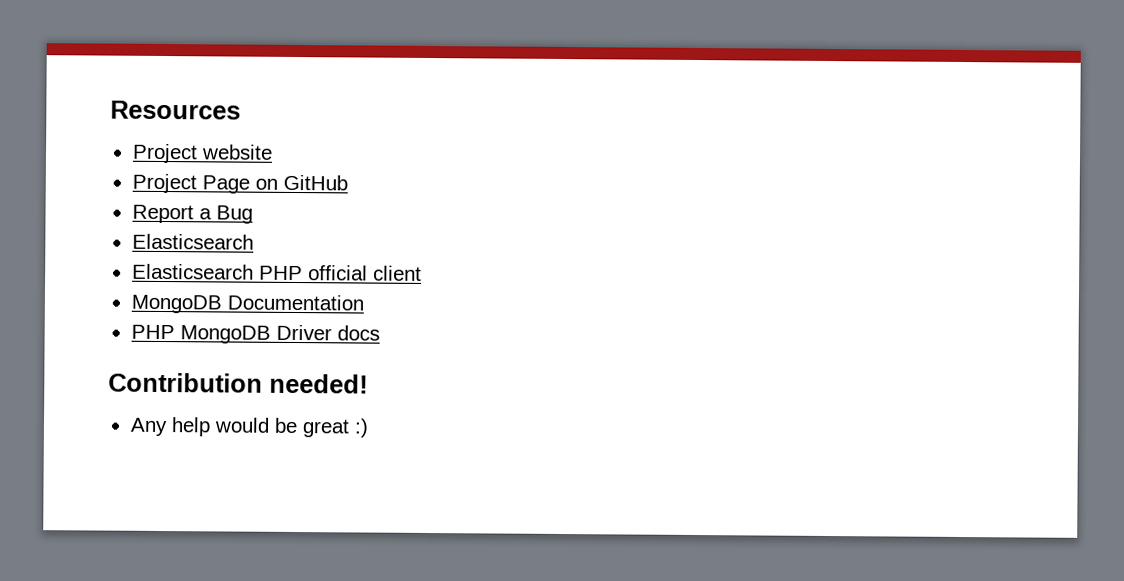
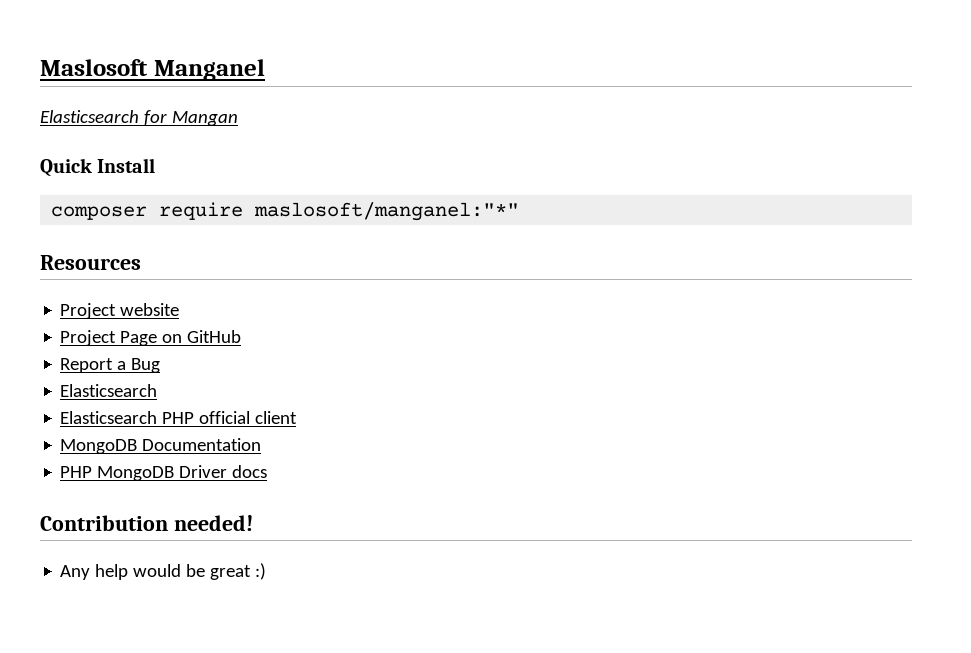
(110, 110) none -> [40,59,265,81] [40,110,238,126] [40,158,156,177] [51,202,520,221] Maslosoft Manganel // Elasticsearch for Mangan // Quick Install // composer require maslosoft/manganel:"*" //

